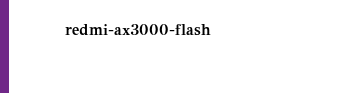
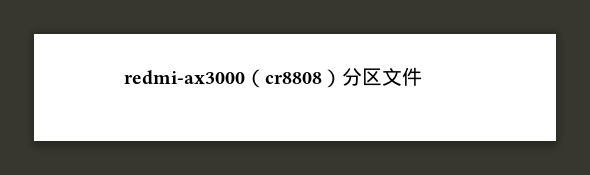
[65,24,211,36] redmi-ax3000-flash -> [124,67,422,88] redmi-ax3000（cr8808）分区文件

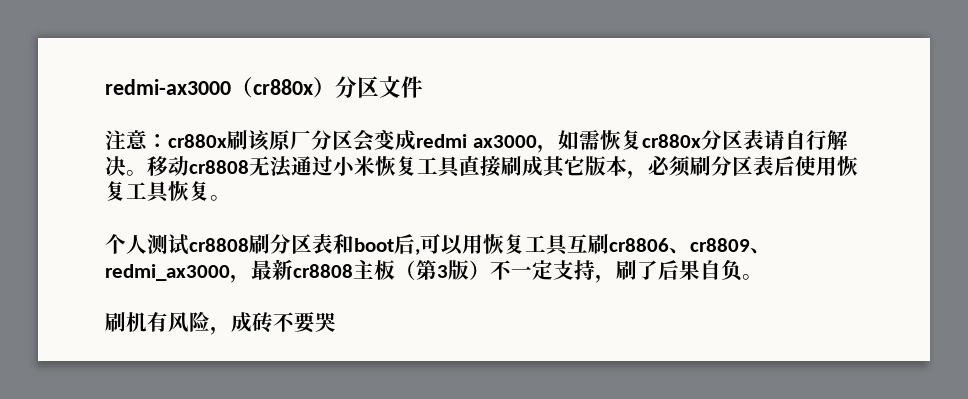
[265,72,322,84] cr8808 -> [253,79,313,95] cr880x
(422, 76) none -> [105,129,848,153] [105,155,858,179] [105,181,231,203] [105,233,771,256] [105,259,763,283] [105,311,336,335] // 注意：cr880x刷该原厂分区会变成redmi ax3000，如需恢复cr880x分区表请自行解决。移动cr8808无法通过小米恢复工具直接刷成其它版本，必须刷分区表后使用恢复工具恢复。 // 个人测试cr8808刷分区表和boot后,可以用恢复工具互刷cr8806、cr8809、redmi_ax3000，最新cr8808主板（第3版）不一定支持，刷了后果自负。 // 刷机有风险，成砖不要哭

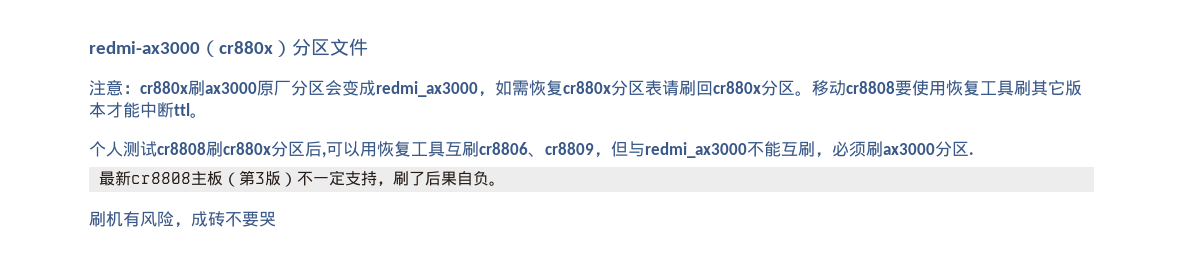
[248,130,270,151] 该 -> [205,82,257,94] ax3000
[416,134,537,148] redmi ax3000 -> [376,81,478,97] redmi_ax3000
[784,130,848,150] [105,155,858,179] [105,181,210,203] 自行解决。移动cr8808无法通过小米恢复工具直接刷成其它版本，必须刷分区表后使用恢复工具恢复 -> [679,80,1082,96] [89,102,190,118] 刷回cr880x分区。移动cr8808要使用恢复工具刷其它版本才能中断ttl
[270,233,394,254] 分区表和boot -> [223,141,305,157] cr880x分区
[750,248,771,254] [105,264,251,283] 、redmi_ax3000， -> [594,141,974,158] ，但与redmi_ax3000不能互刷，必须刷ax3000分区. //

